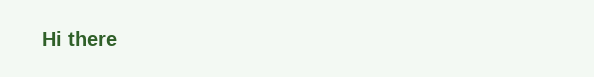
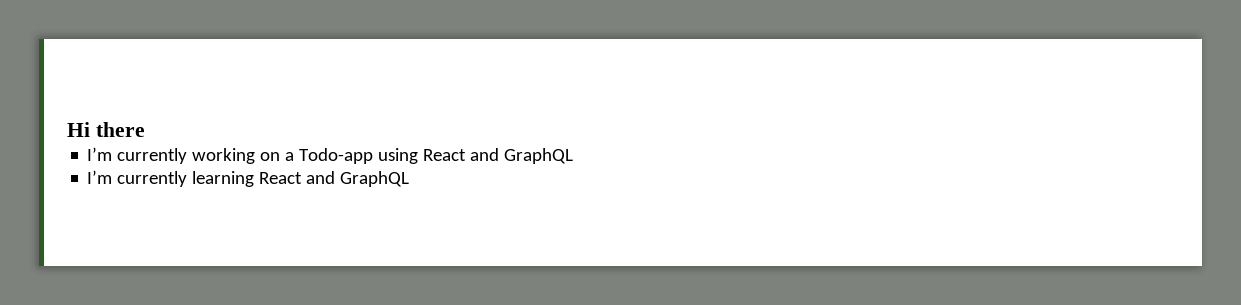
(117, 38) none -> [87,147,574,164] [87,170,410,187] // I’m currently working on a Todo-app using React and GraphQL // I’m currently learning React and GraphQL

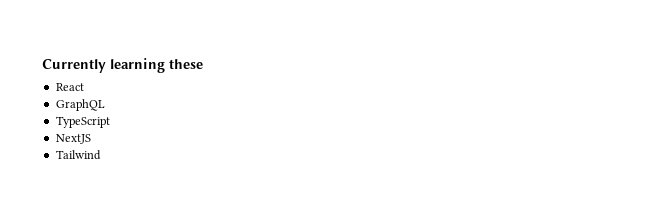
[67,122,145,137] [87,147,500,164] Hi there // I’m currently working on a Todo-app using React and -> [42,58,203,73] [55,83,84,91] Currently learning these // React //
[87,170,410,187] I’m currently learning React and GraphQL -> [55,116,110,128] [55,134,91,144] [55,150,101,160] TypeScript // NextJS // Tailwind

